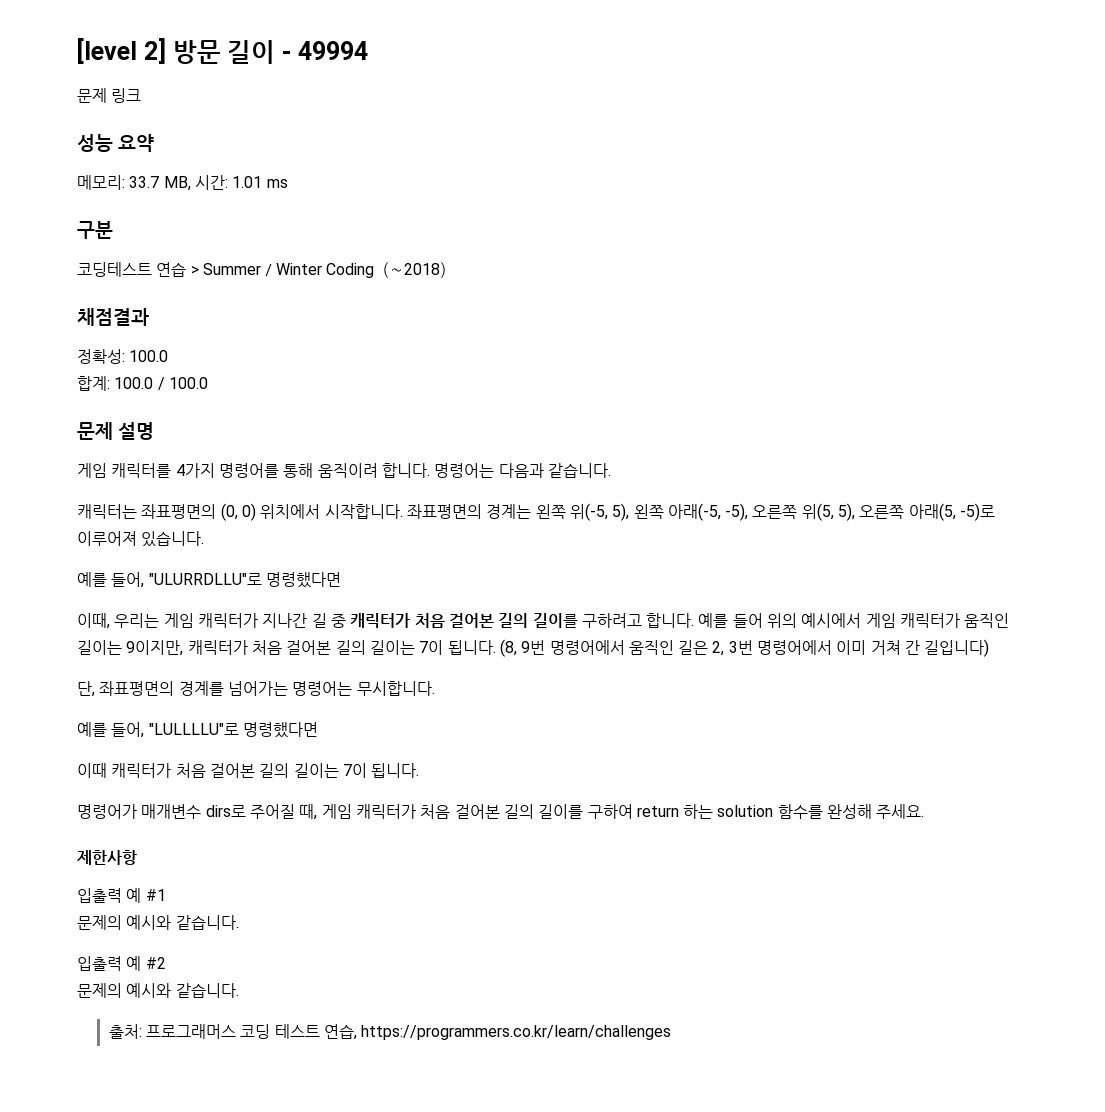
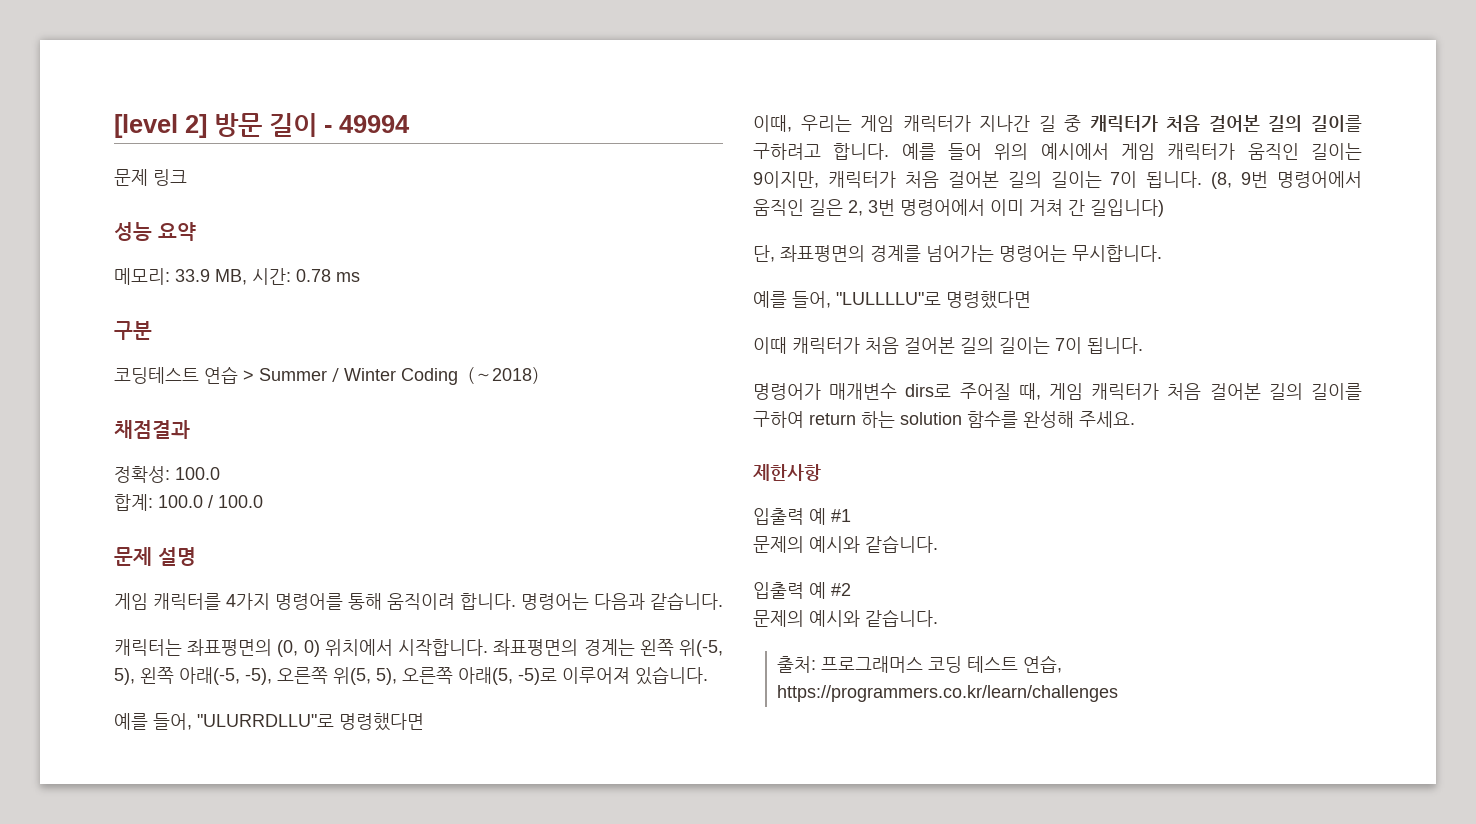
[129,176,160,188] 33.7 -> [175,269,210,282] 33.9
[232,176,263,188] 1.01 -> [296,269,331,282] 0.78

